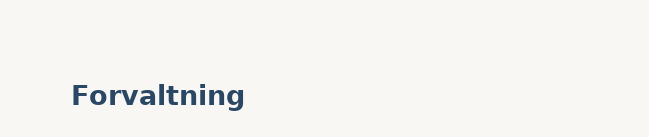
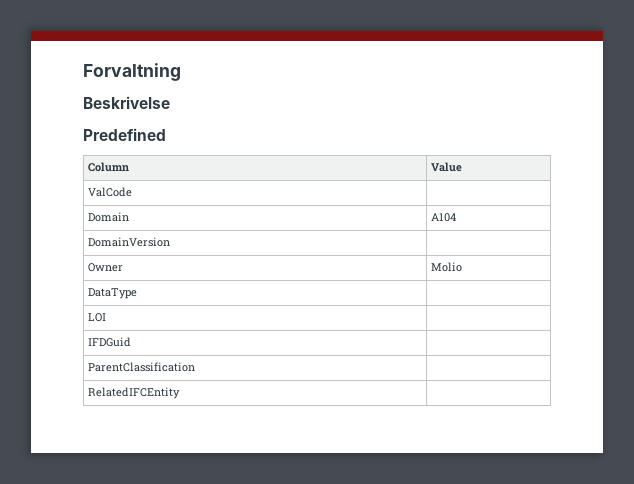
(245, 97) none -> [83,96,170,109] [83,128,166,141] [88,162,130,172] [431,162,463,172] [88,187,133,197] [88,212,130,222] [431,213,457,222] [88,237,171,247] [88,263,124,272] [431,262,463,272] [88,288,138,299] [88,313,107,322] [88,337,132,347] [88,362,196,372] [88,387,181,399] // Beskrivelse // Predefined // Column | Value // ValCode | // Domain | A104 // DomainVersion | // Owner | Molio // DataType | // LOI | // IFDGuid | // ParentClassification | // RelatedIFCEntity |

